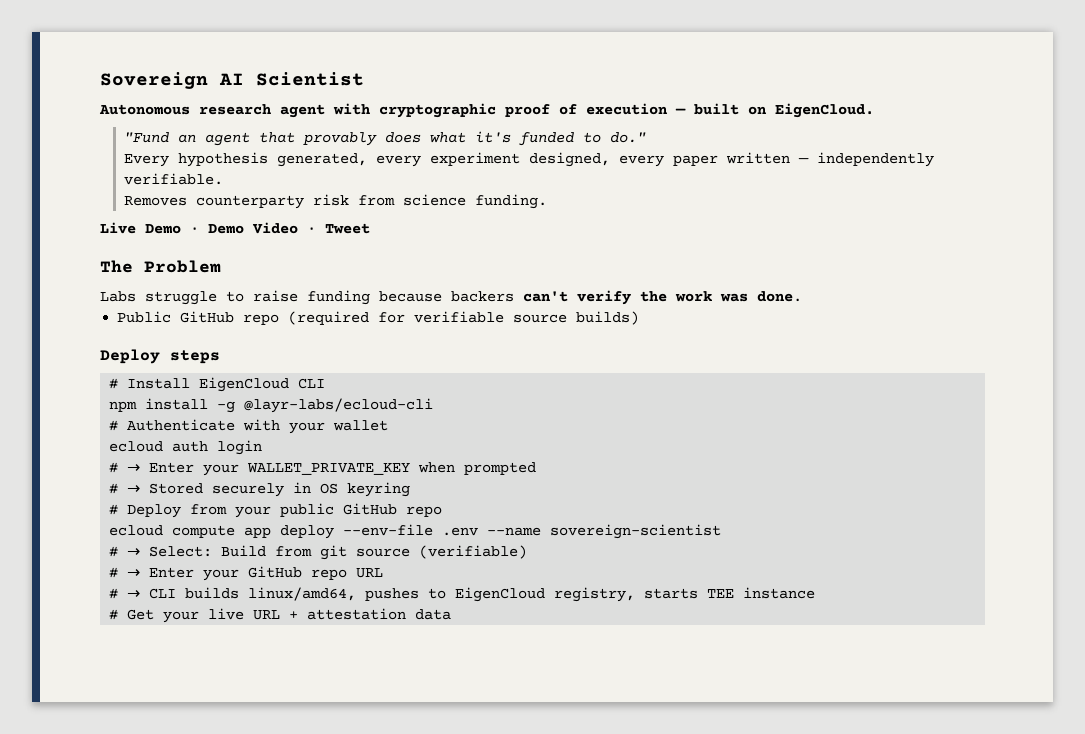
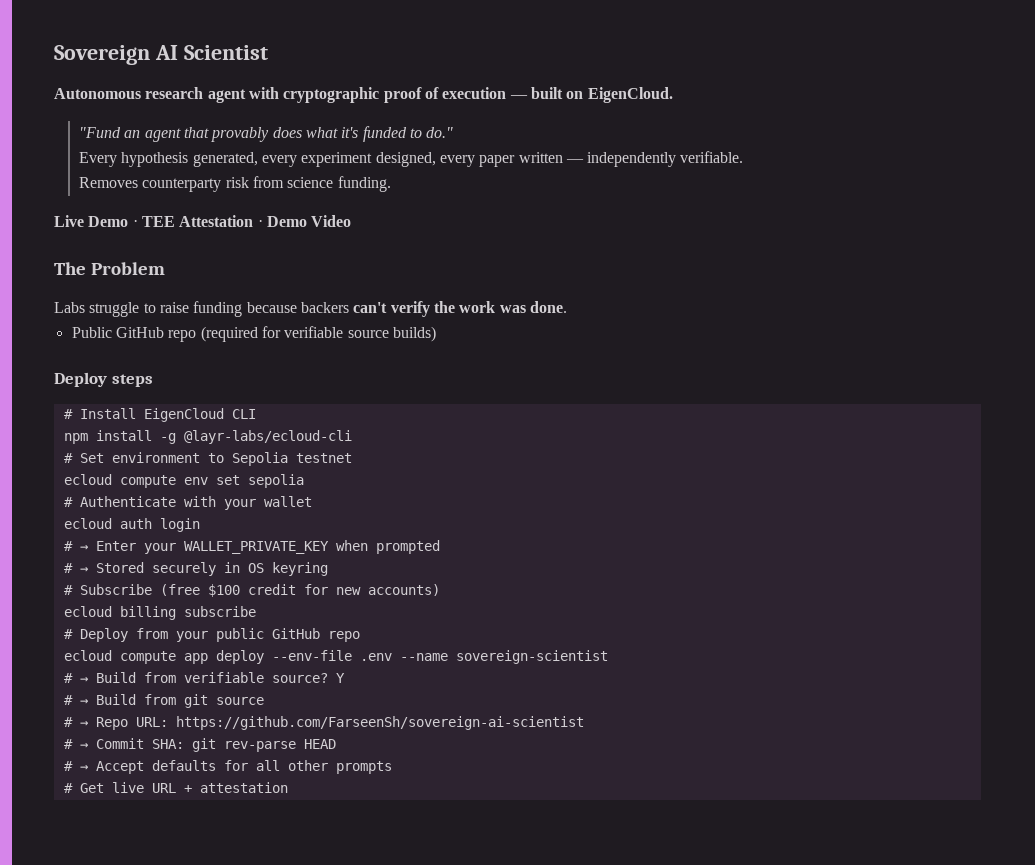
(199, 230) none -> [141,215,263,227] TEE Attestation ·
[307,223,370,234] · Tweet -> (352, 221) none
(434, 405) none -> [63,452,352,466] [63,474,304,488] // # Set environment to Sepolia testnet // ecloud compute env set sepolia
(411, 489) none -> [63,584,440,597] [63,606,256,620] // # Subscribe (free $100 credit for new accounts) // ecloud billing subscribe
[149,546,213,557] Select: -> [95,672,345,683] [63,695,88,705] Build from verifiable source? Y // # →
[419,545,528,559] [109,566,384,581] [109,587,816,602] (verifiable) // # → Enter your GitHub repo URL // # → CLI builds linux/amd64, pushes to EigenCloud registry, starts TEE instance -> [63,716,584,730] [63,738,336,752] [63,760,392,774] // # → Repo URL: https://github.com/FarseenSh/sovereign-ai-scientist // # → Commit SHA: git rev-parse HEAD // # → Accept defaults for all other prompts
[163,611,200,623] your -> (104, 788) none
[415,609,452,620] data -> (288, 787) none

